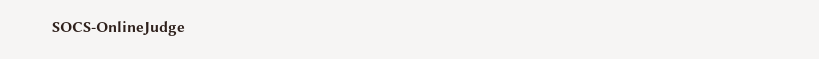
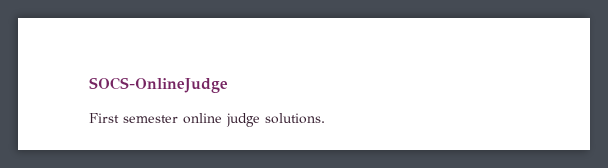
(185, 28) none -> [89,113,325,127] // First semester online judge solutions.

